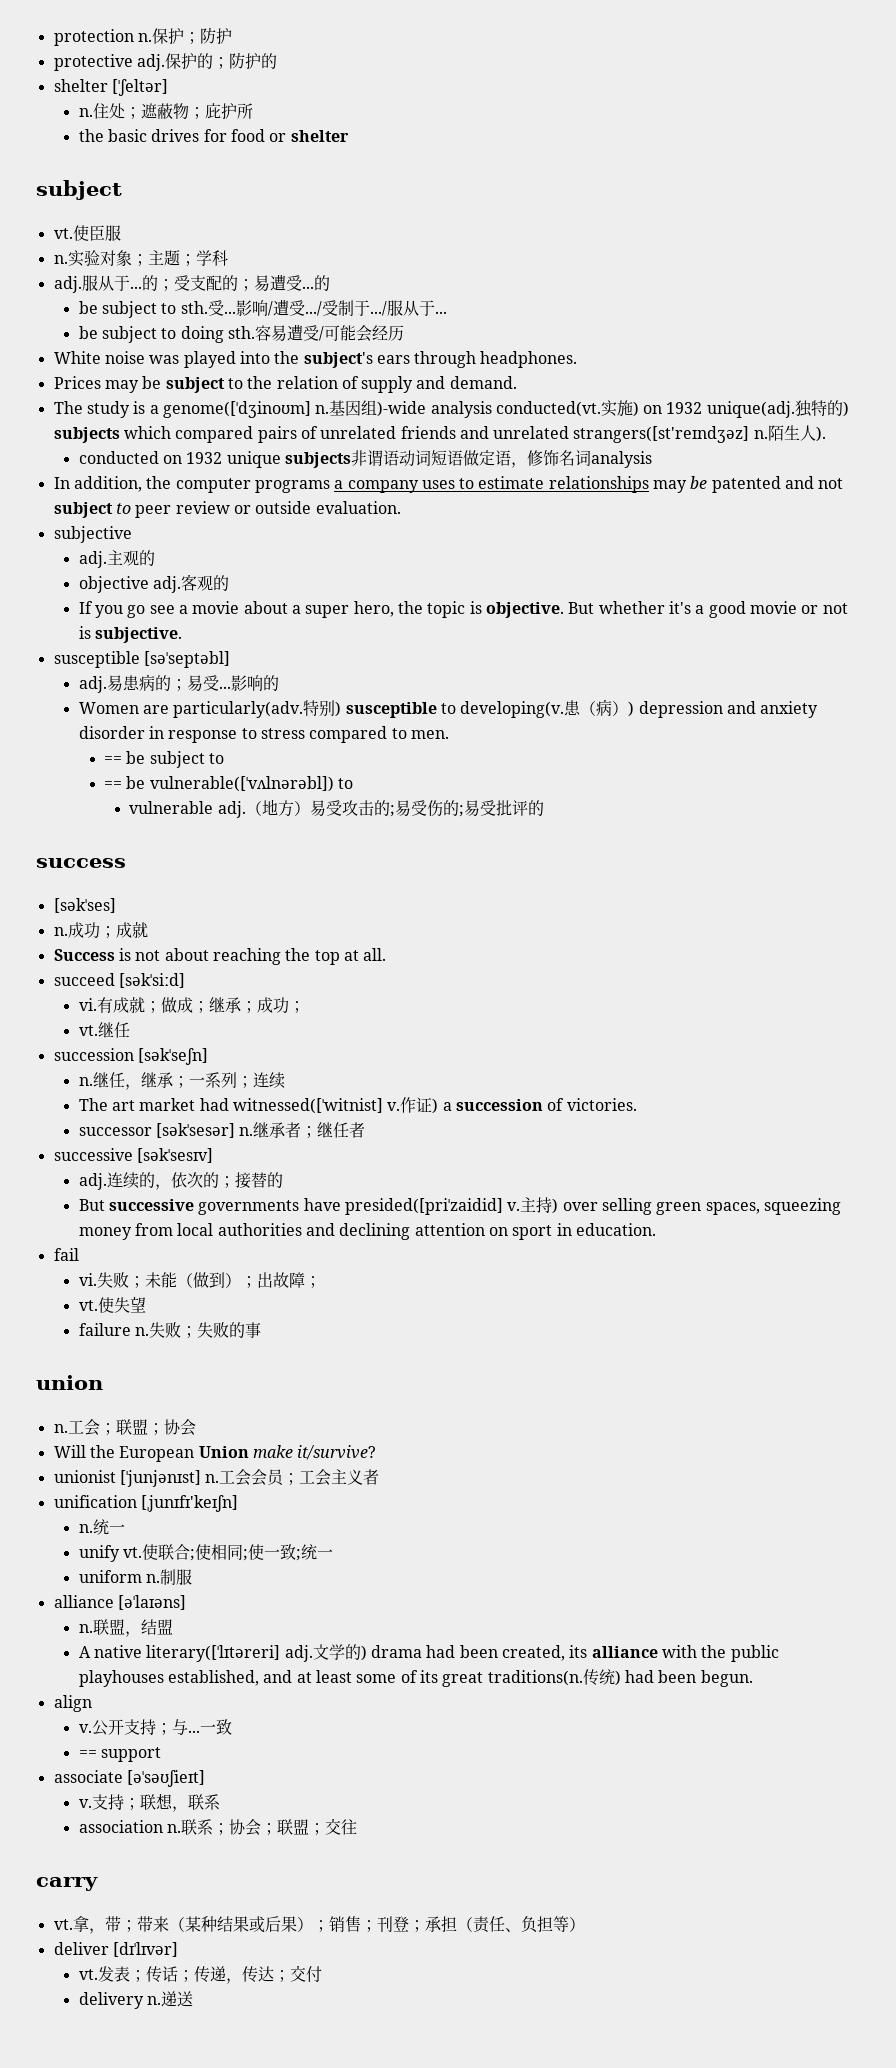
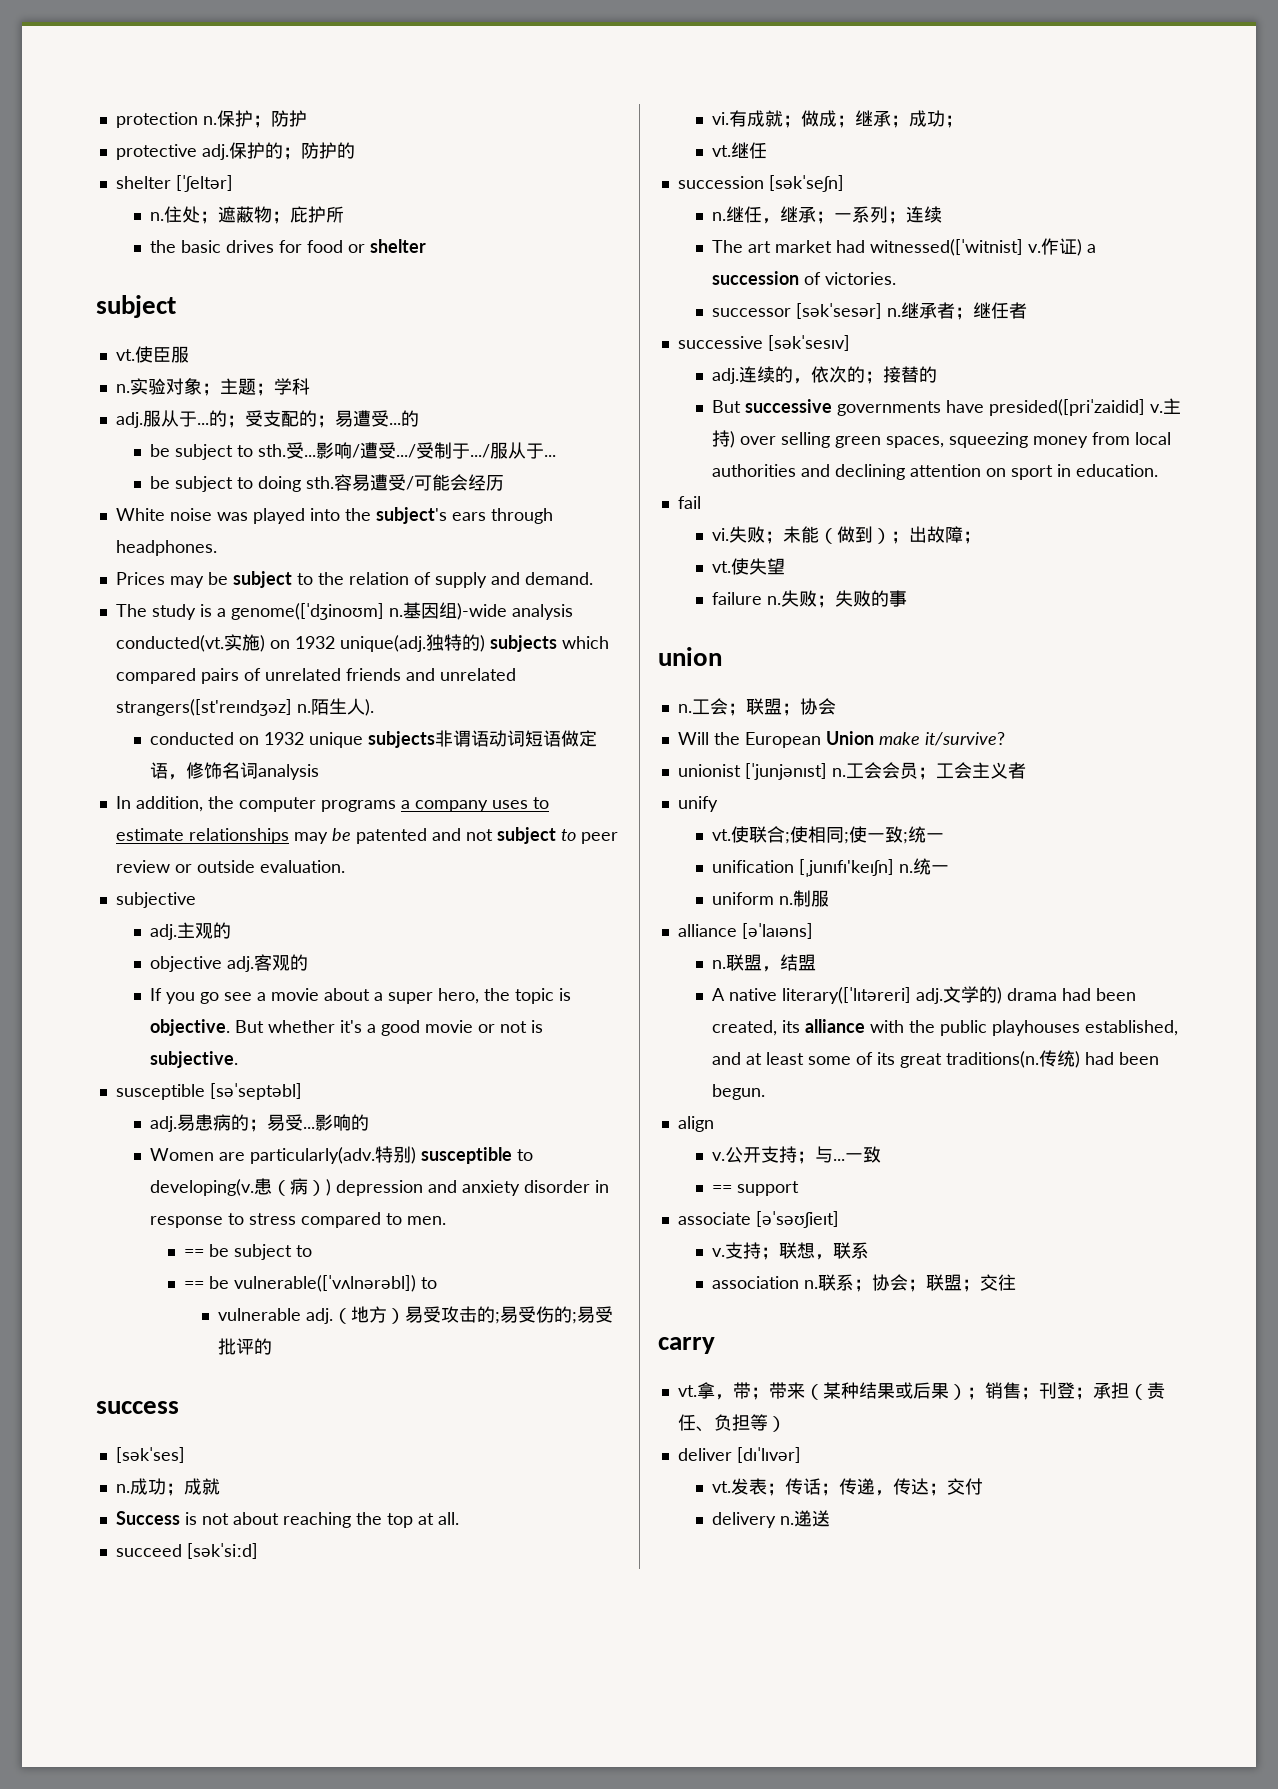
[53,1495,238,1512] [78,1519,125,1535] [78,1545,120,1562] unification [ˌjunɪfɪ'keɪʃn] // n.统一 // unify -> [677,796,718,812] unify //
(334, 1553) none -> [712,858,950,877] // unification [ˌjunɪfɪ'keɪʃn] n.统一

